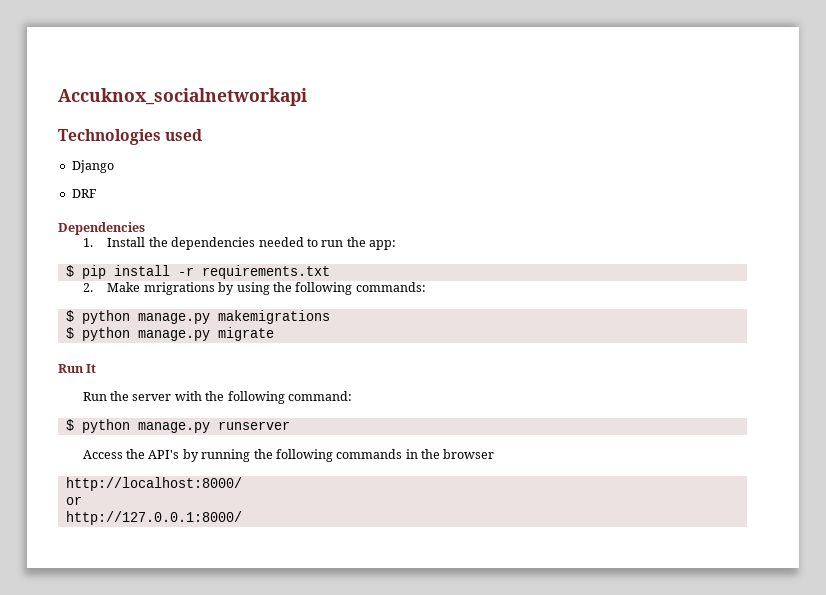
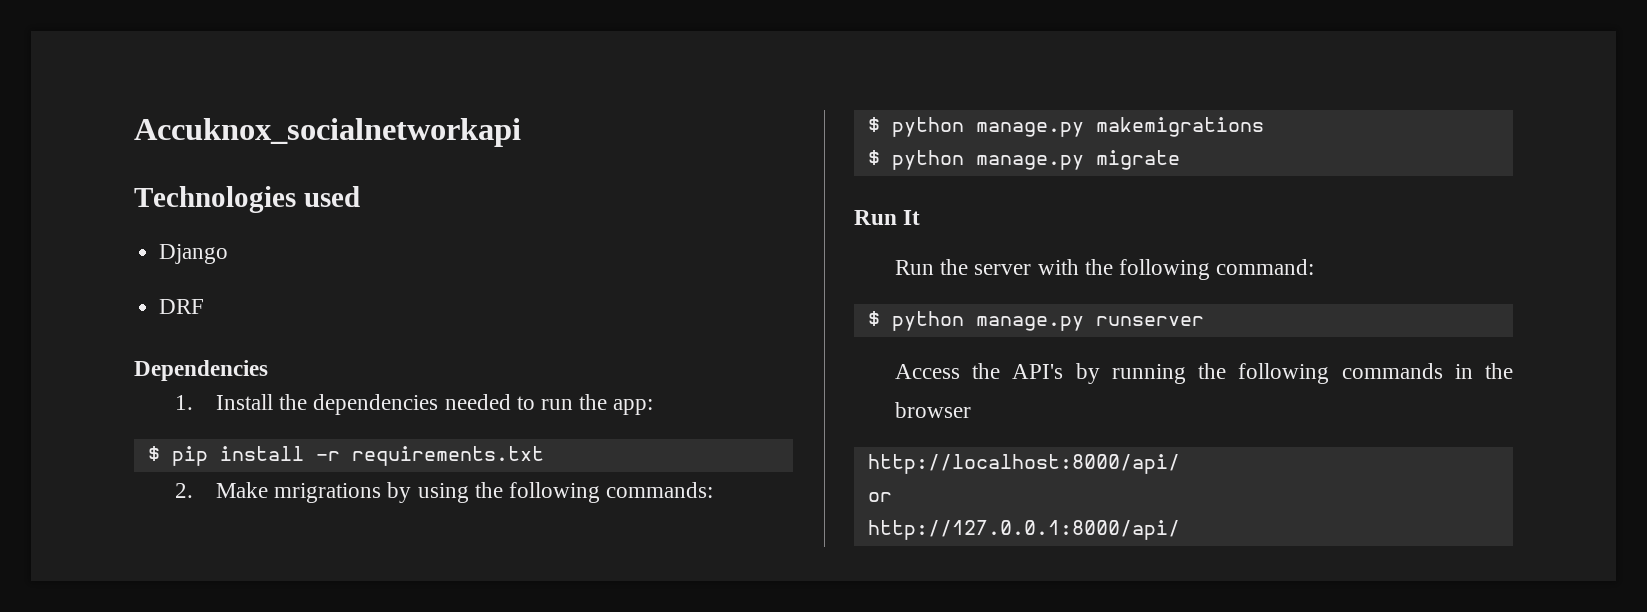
[65,477,242,491] http://localhost:8000/ -> [867,454,1180,474] http://localhost:8000/api/
[65,511,242,525] http://127.0.0.1:8000/ -> [867,520,1180,540] http://127.0.0.1:8000/api/

